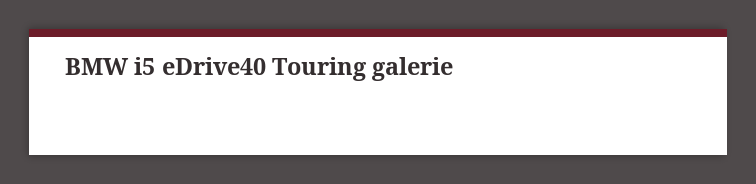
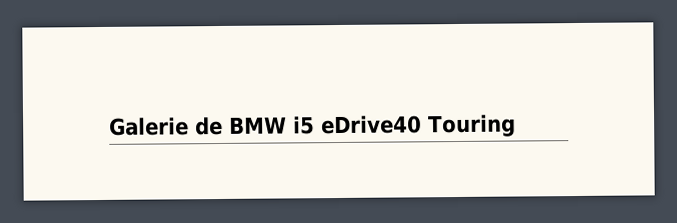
(65, 66) none -> [109,116,223,136] Galerie de
[372,57,454,81] galerie -> (516, 126) none

